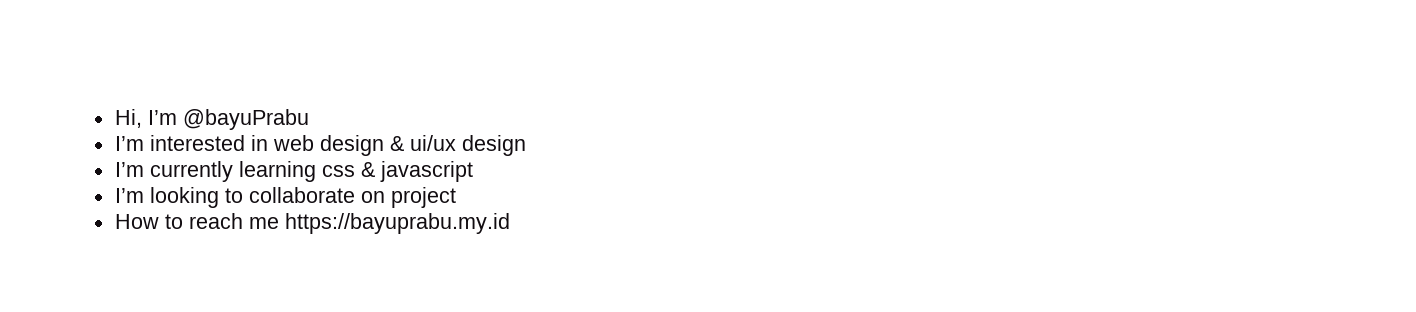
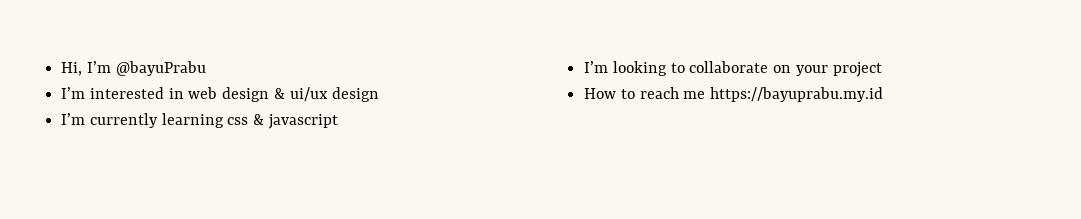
(385, 197) none -> [795,65,828,76] your

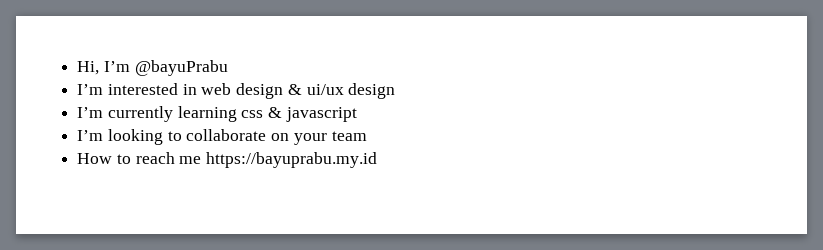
[832,62,882,77] project -> [331,131,367,141] team

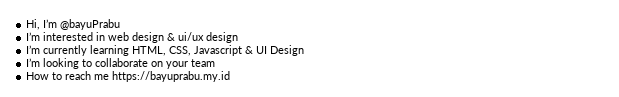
[241,107,357,122] css & javascript -> [132,45,305,56] HTML, CSS, Javascript & UI Design

